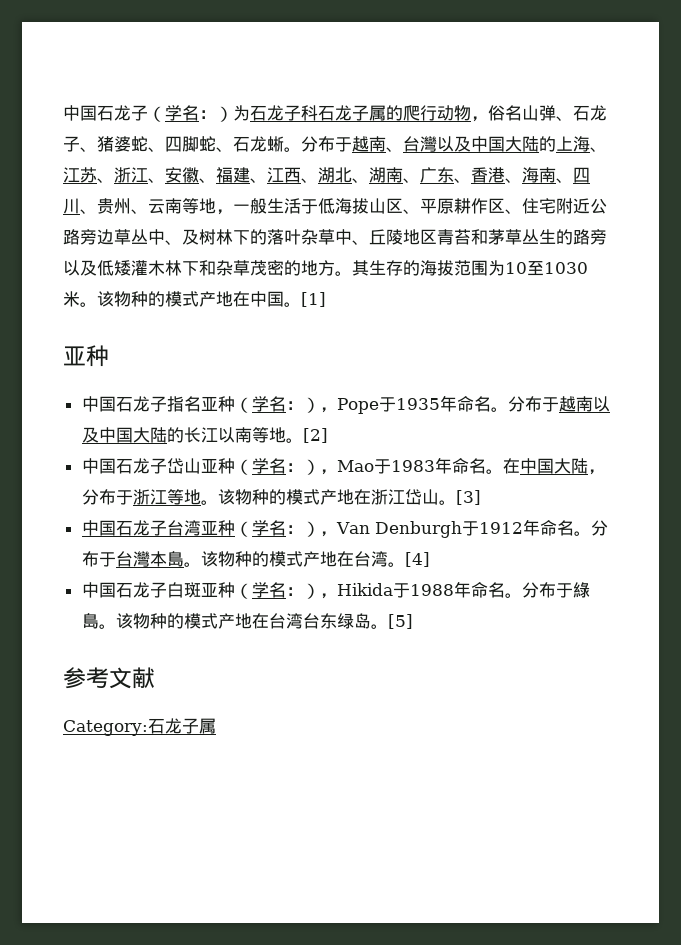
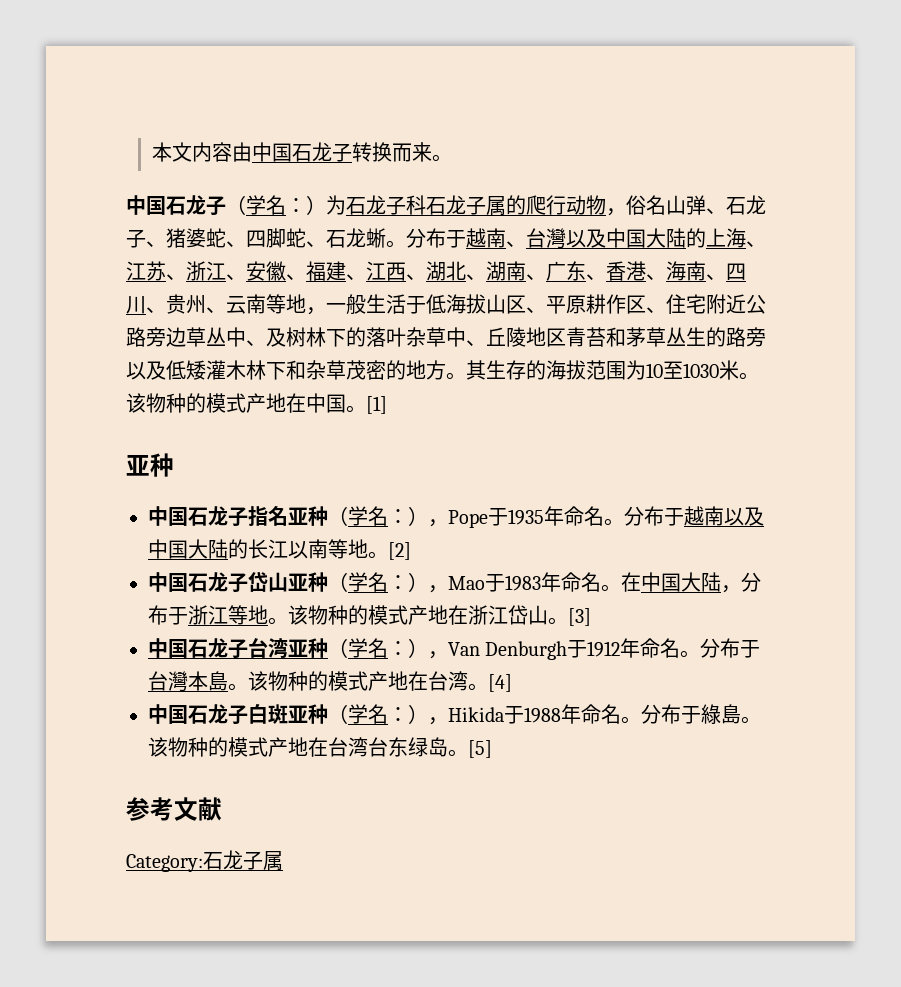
(63, 113) none -> [151,142,452,162] 本文内容由中国石龙子转换而来。 //

